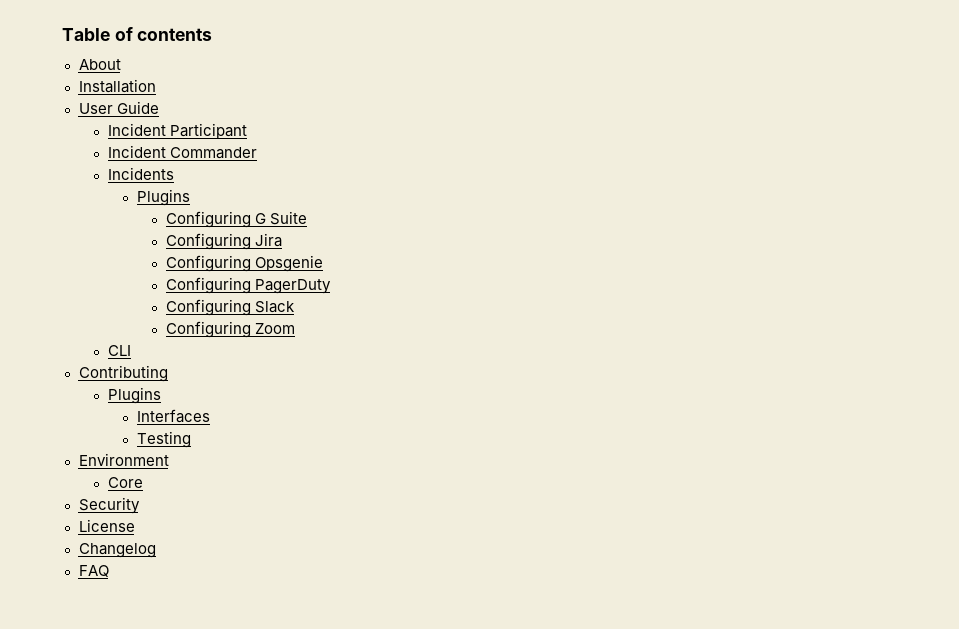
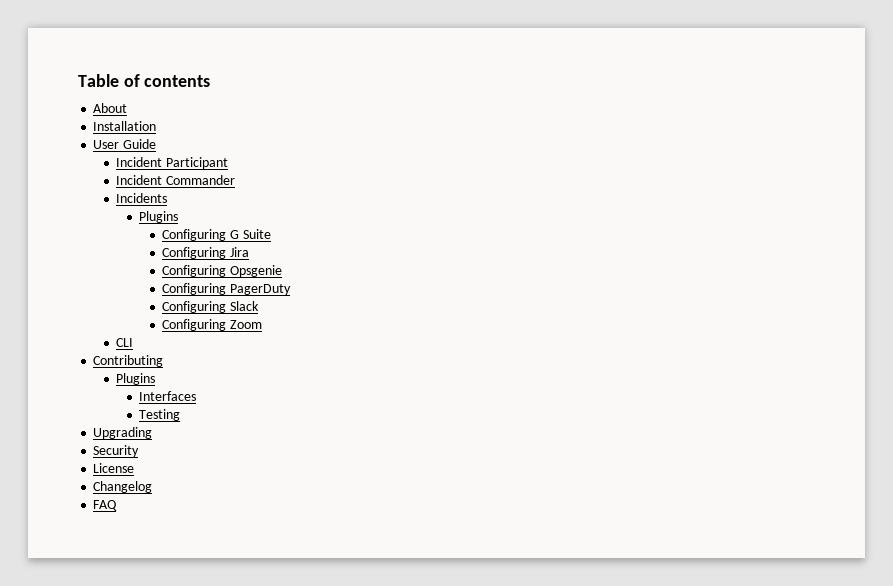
[78,453,169,466] [107,477,143,488] Environment // Core -> [93,427,153,439] Upgrading

